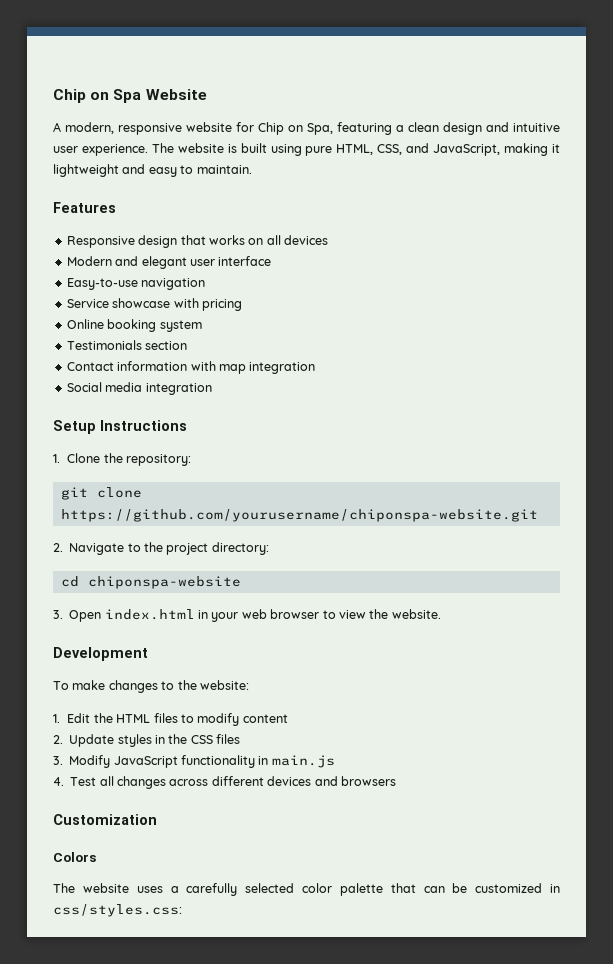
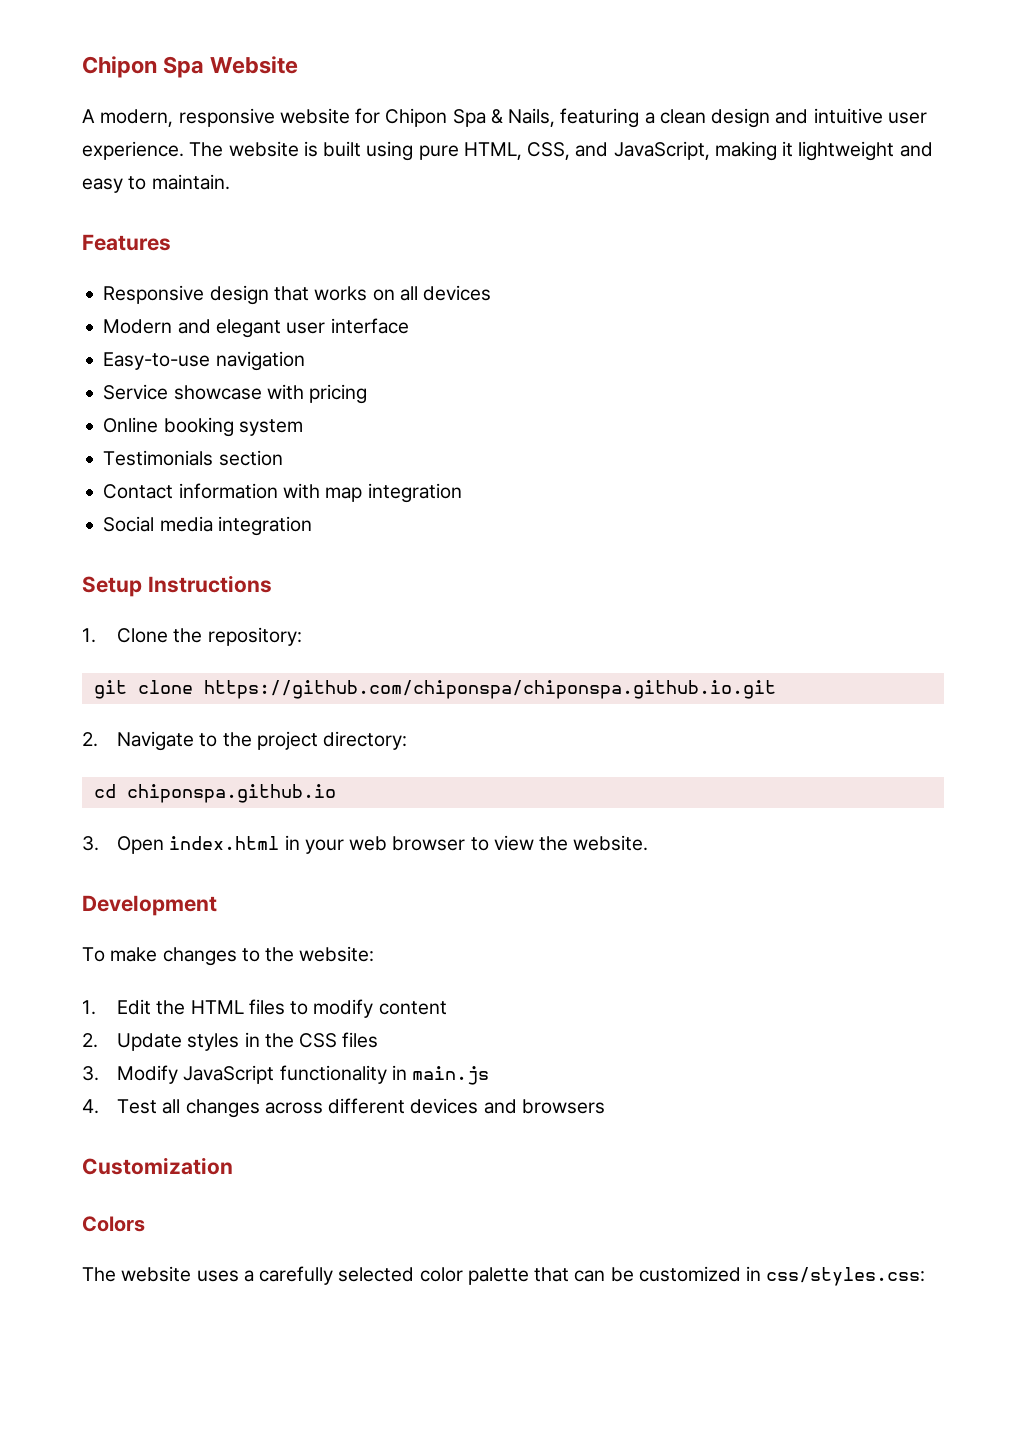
[53,89,110,103] Chip on -> [82,56,157,78] Chipon
[258,122,333,135] Chip on Spa, -> [385,108,556,127] Chipon Spa & Nails,
[60,509,538,522] https://github.com/yourusername/chiponspa-website.git -> [203,680,776,699] https://github.com/chiponspa/chiponspa.github.io.git
[87,576,241,589] chiponspa-website -> [126,784,336,803] chiponspa.github.io

